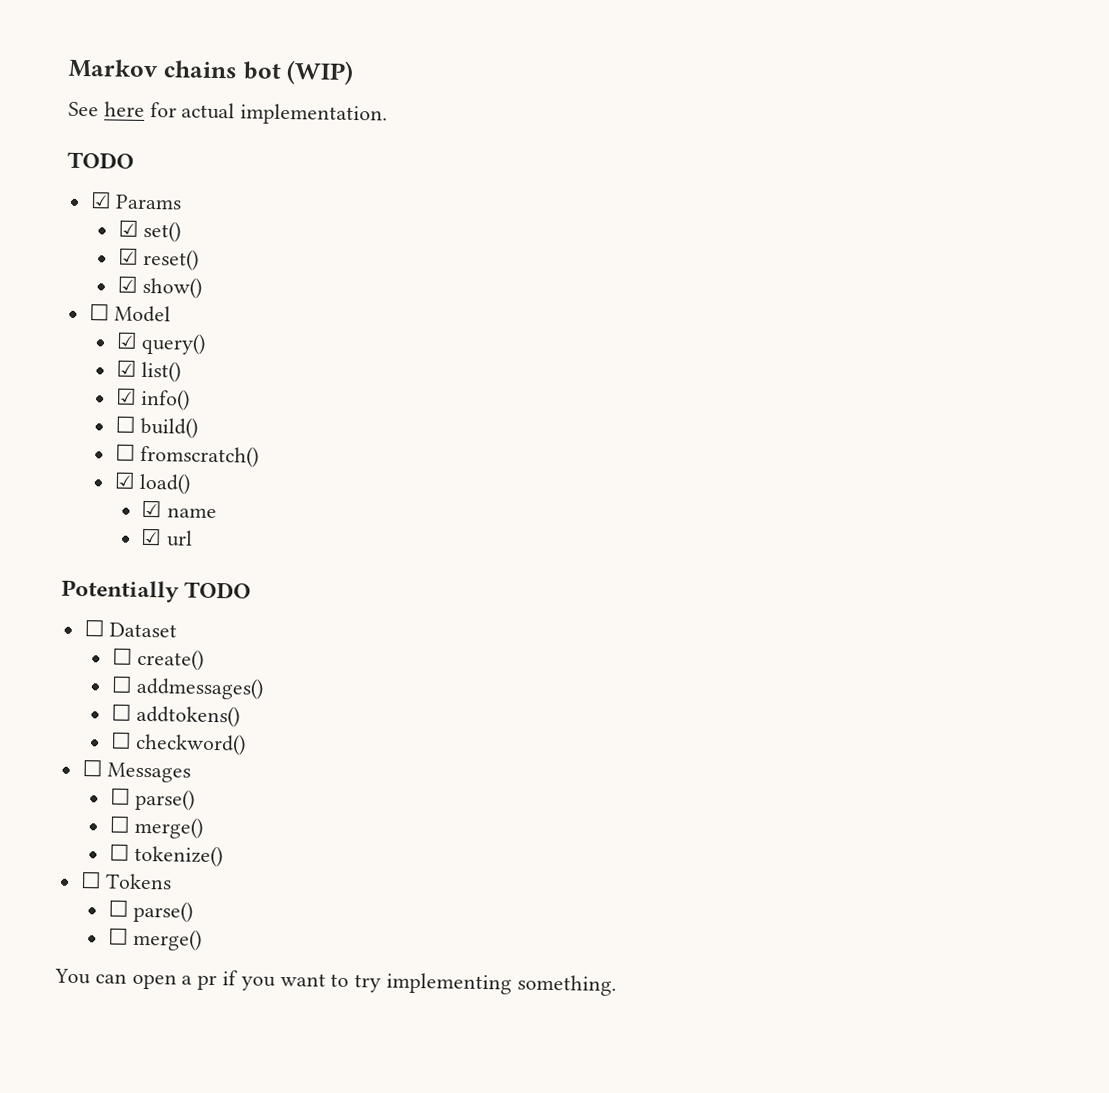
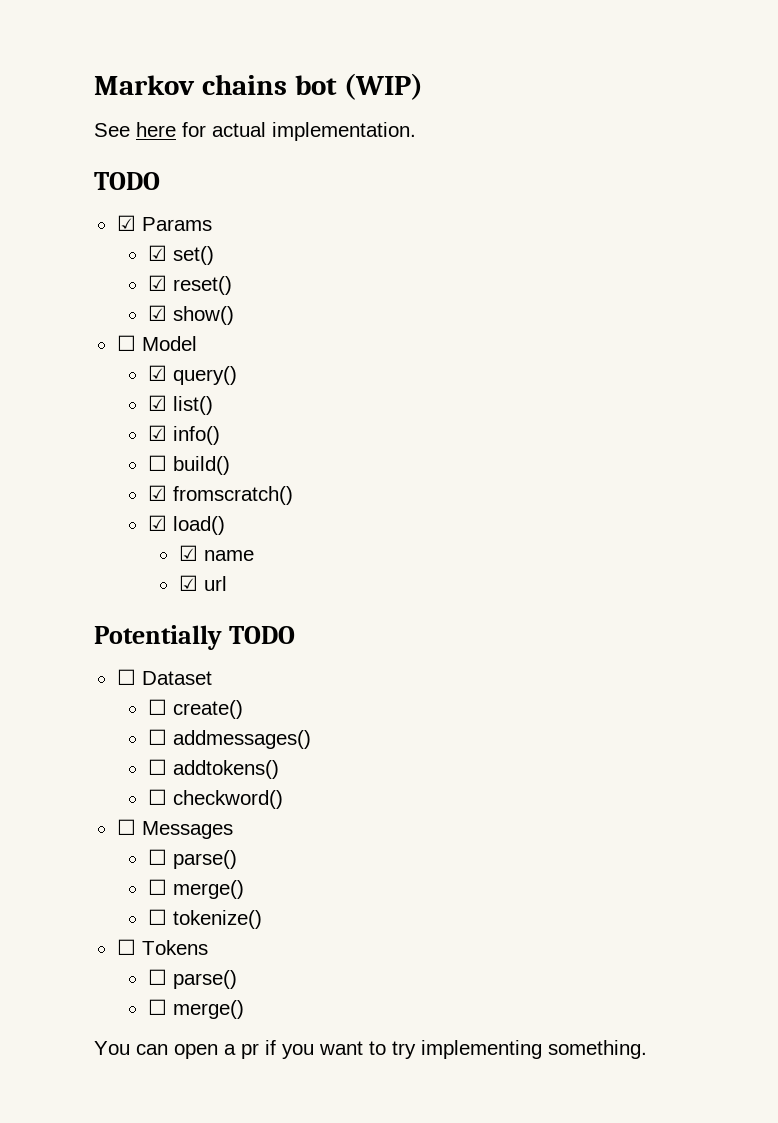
[114,443,136,461] ☐ -> [147,485,167,501] ☑

